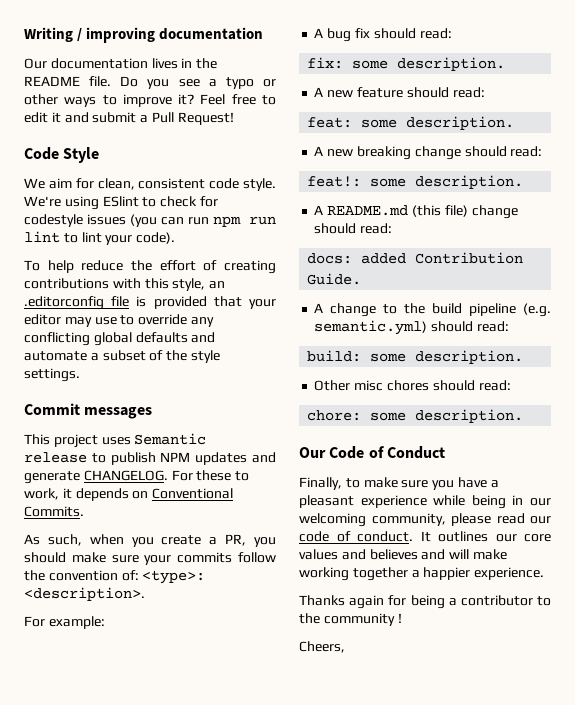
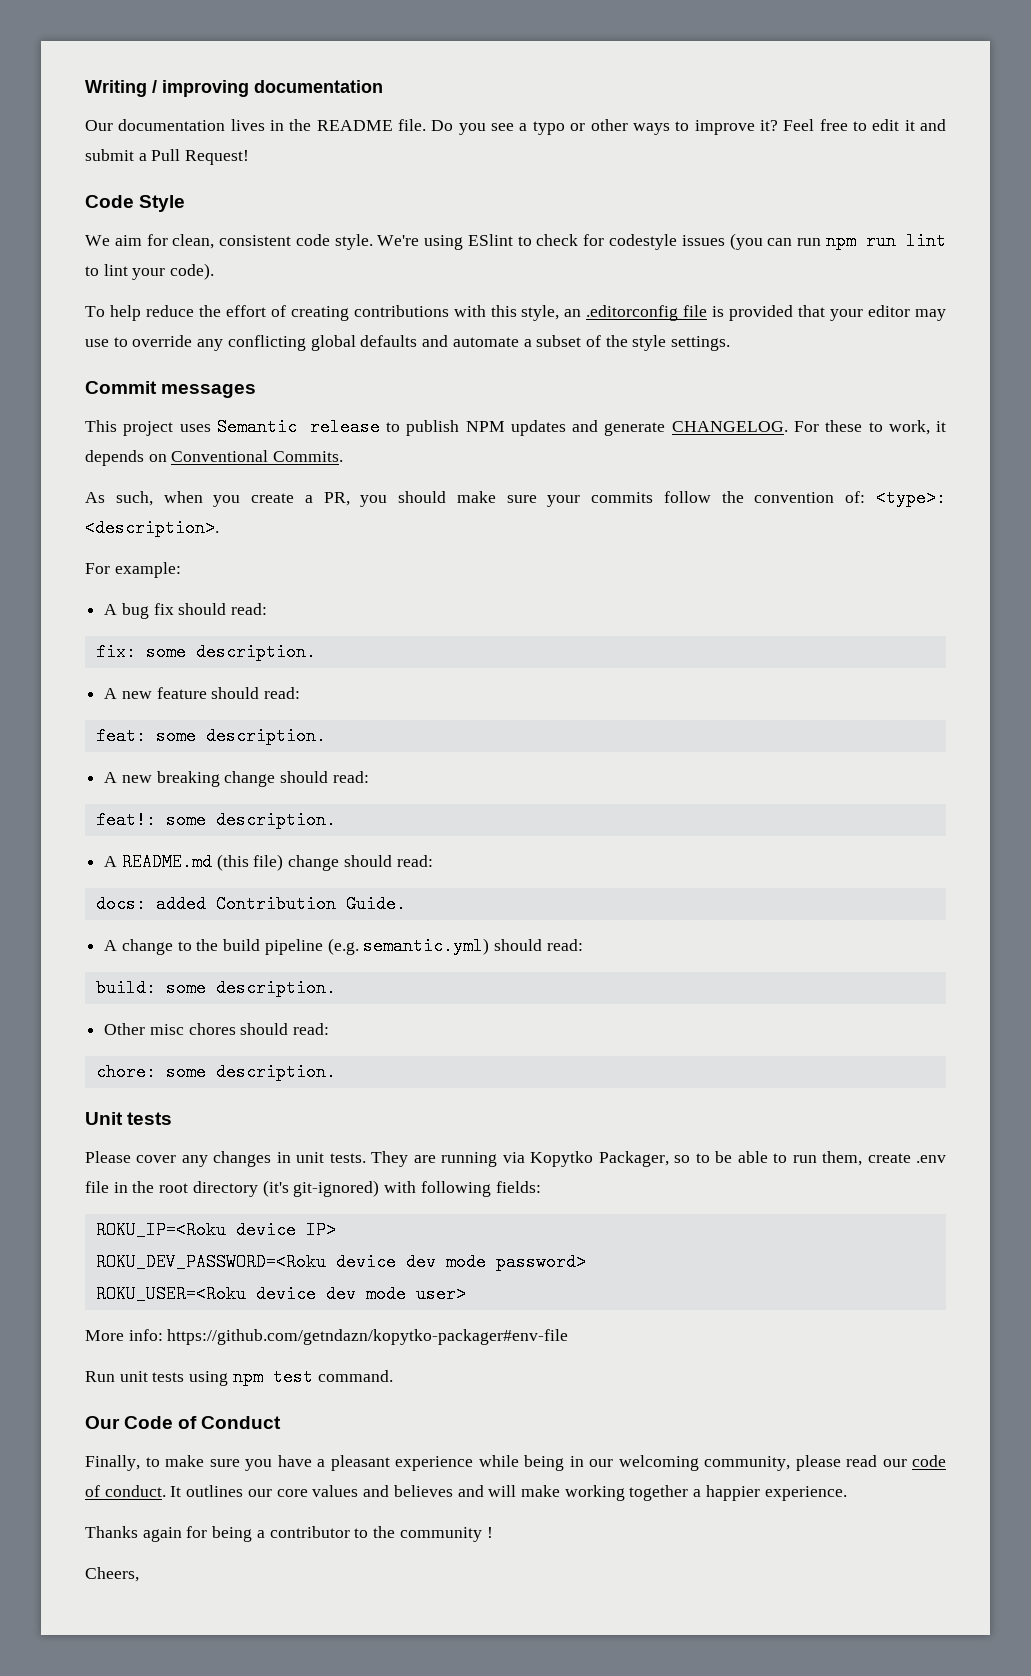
(524, 416) none -> [85,1112,173,1125] [85,1151,947,1167] [85,1180,541,1197] [95,1221,336,1239] [95,1253,586,1271] [95,1285,466,1303] [85,1329,569,1345] [85,1368,393,1386] // Unit tests // Please cover any changes in unit tests. They are running via Kopytko Packager, so to be able to run them, create .env file in the root directory (it's git-ignored) with following fields: // ROKU_IP=<Roku device IP> // ROKU_DEV_PASSWORD=<Roku device dev mode password> // ROKU_USER=<Roku device dev mode user> // More info: https://github.com/getndazn/kopytko-packager#env-file // Run unit tests using npm test command.

